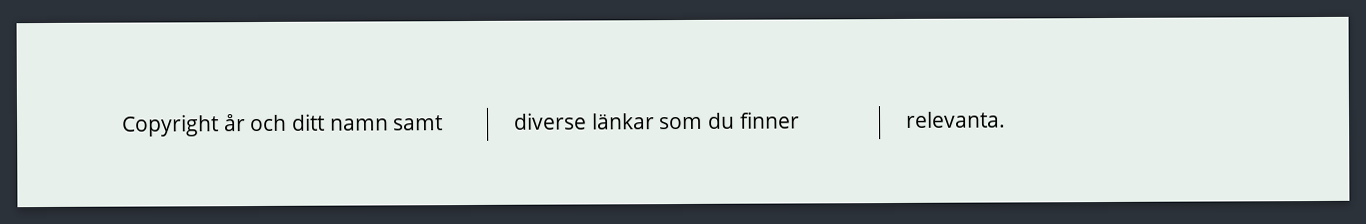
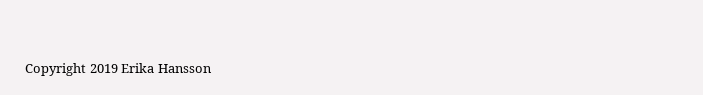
[223,111,1006,132] år och ditt namn samt diverse länkar som du finner relevanta. -> [89,63,212,73] 2019 Erika Hansson

